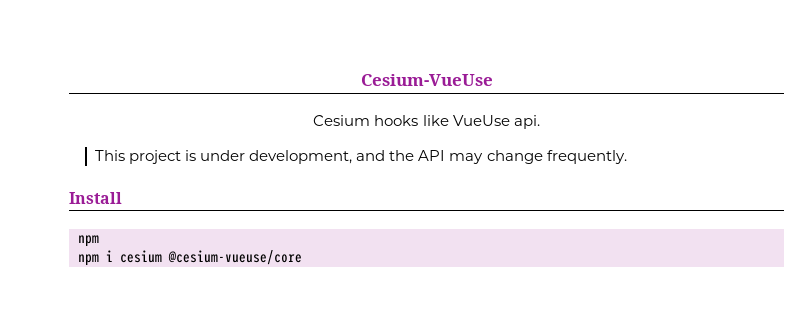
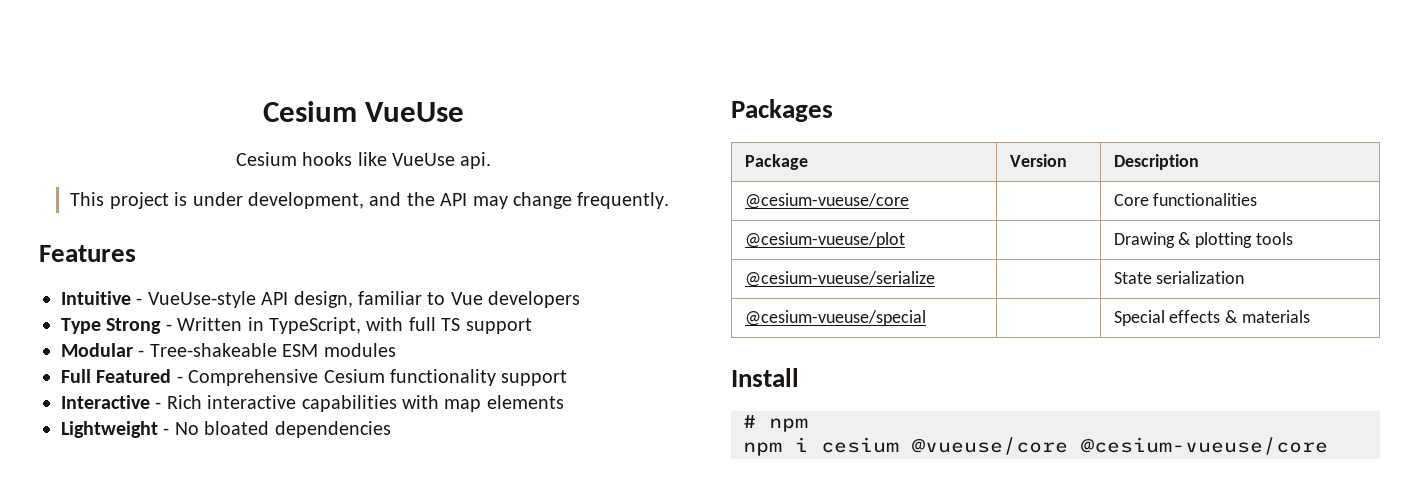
[360,74,493,86] Cesium-VueUse -> [262,101,465,122] Cesium VueUse
(627, 157) none -> [39,245,136,262] [61,291,581,308] [61,317,532,334] [61,343,396,357] [61,369,568,386] [61,395,564,412] [61,421,391,438] [731,99,833,122] [744,154,808,170] [1009,154,1067,167] [1113,154,1199,170] [744,193,909,209] [1113,193,1258,206] [744,232,905,248] [1113,232,1294,248] [744,271,935,287] [1113,271,1245,284] [744,310,926,326] [1113,310,1311,326] // Features // Intuitive - VueUse-style API design, familiar to Vue developers // Type Strong - Written in TypeScript, with full TS support // Modular - Tree-shakeable ESM modules // Full Featured - Comprehensive Cesium functionality support // Interactive - Rich interactive capabilities with map elements // Lightweight - No bloated dependencies // Packages // Package | Version | Description // @cesium-vueuse/core | | Core functionalities // @cesium-vueuse/plot | | Drawing & plotting tools // @cesium-vueuse/serialize | | State serialization // @cesium-vueuse/special | | Special effects & materials
(122, 198) none -> [743,415,756,428] #
(162, 256) none -> [912,437,1068,455] @vueuse/core

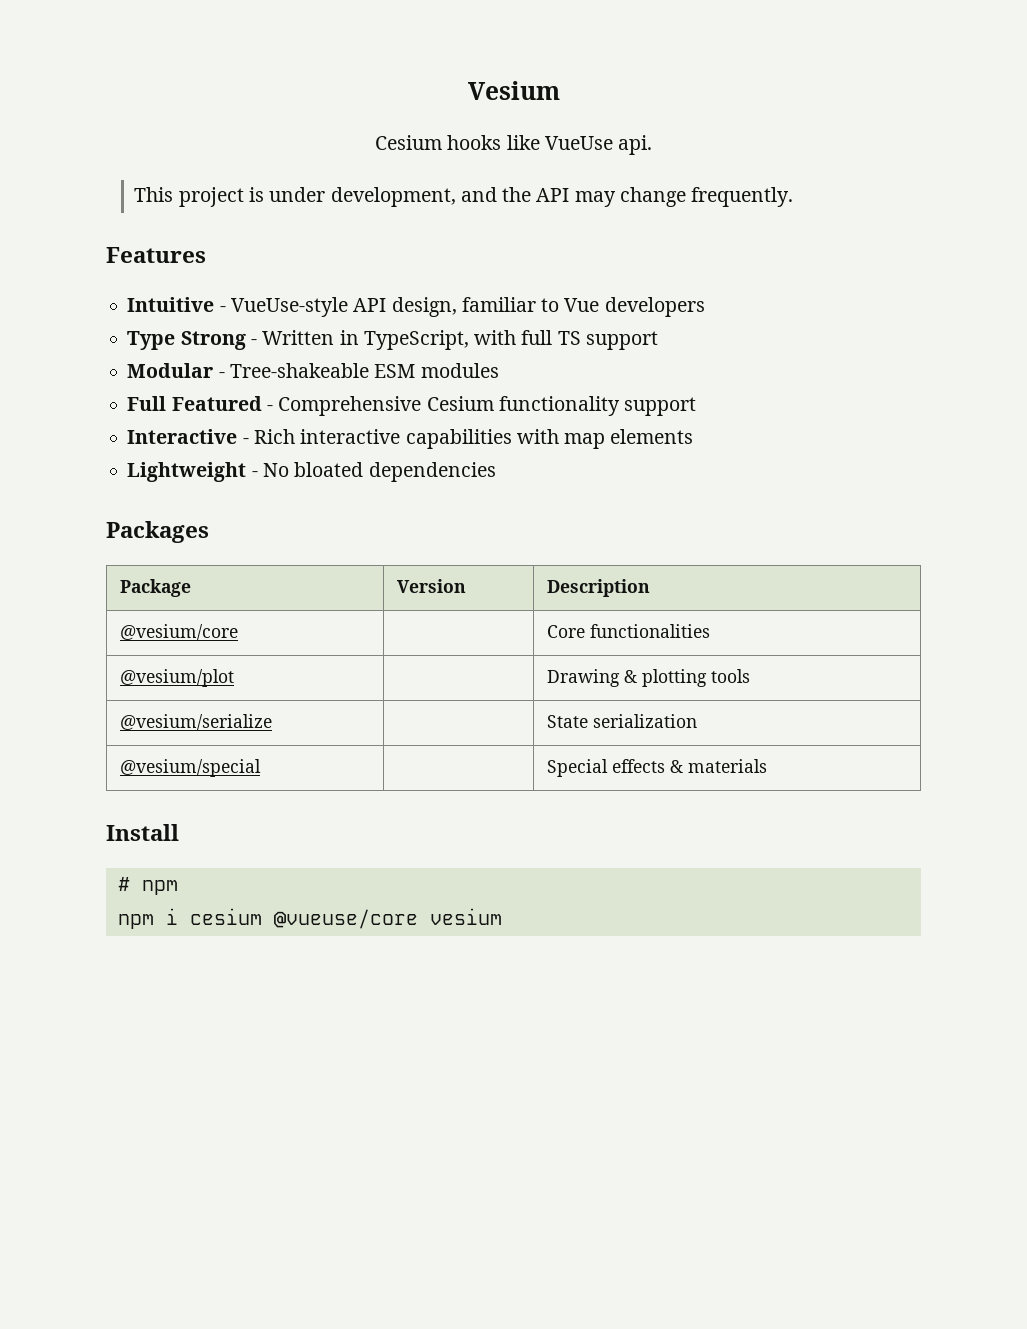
[262,101,465,122] Cesium VueUse -> [467,81,560,100] Vesium
[744,193,909,209] @cesium-vueuse/core -> [120,624,239,640] @vesium/core
[744,232,905,248] @cesium-vueuse/plot -> [120,669,235,687] @vesium/plot
[744,271,935,287] @cesium-vueuse/serialize -> [120,714,273,730] @vesium/serialize
[744,310,926,326] @cesium-vueuse/special -> [120,759,262,777] @vesium/special
[1081,437,1328,455] @cesium-vueuse/core -> [429,908,502,925] vesium

